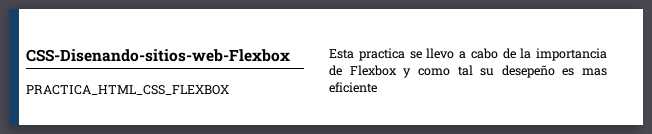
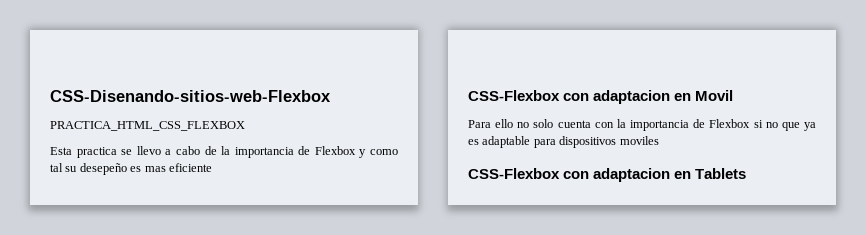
(377, 87) none -> [468,90,734,104] [468,119,816,131] [468,136,659,148] [468,168,747,182] // CSS-Flexbox con adaptacion en Movil // Para ello no solo cuenta con la importancia de Flexbox si no que ya es adaptable para dispositivos moviles // CSS-Flexbox con adaptacion en Tablets

